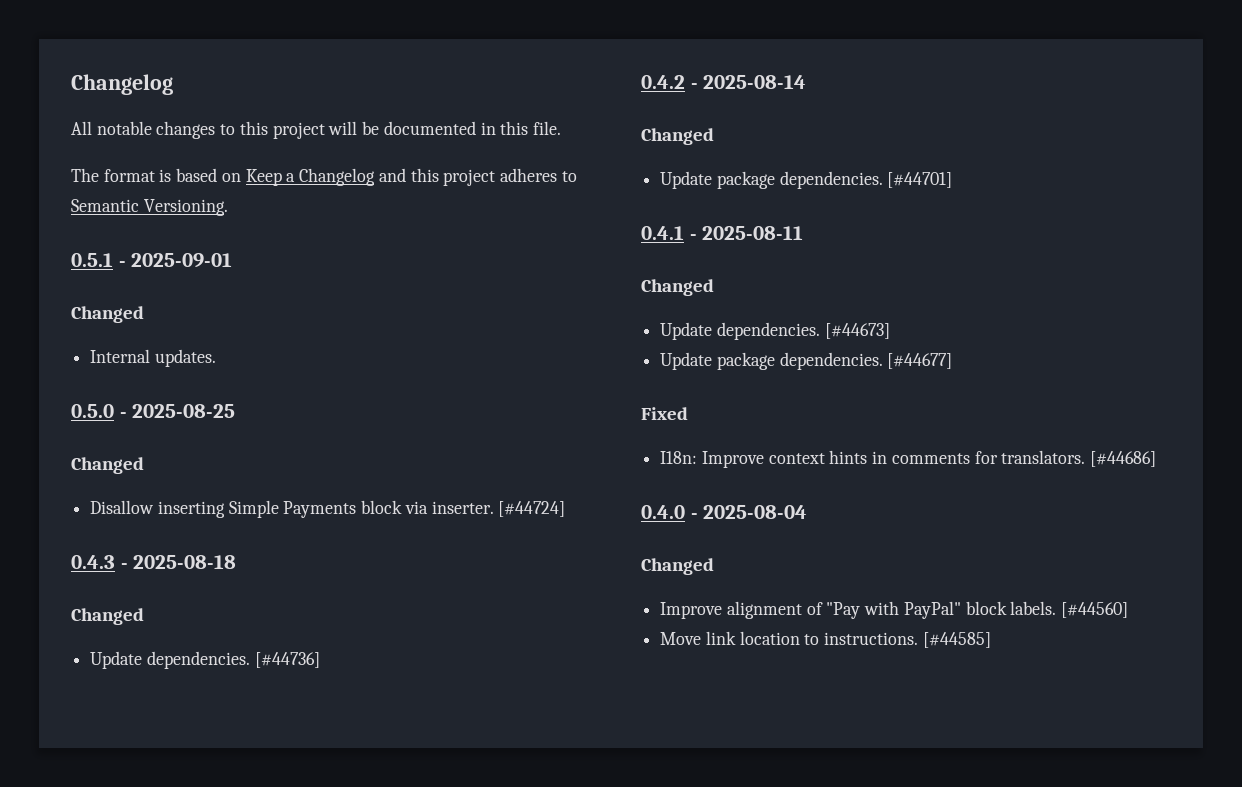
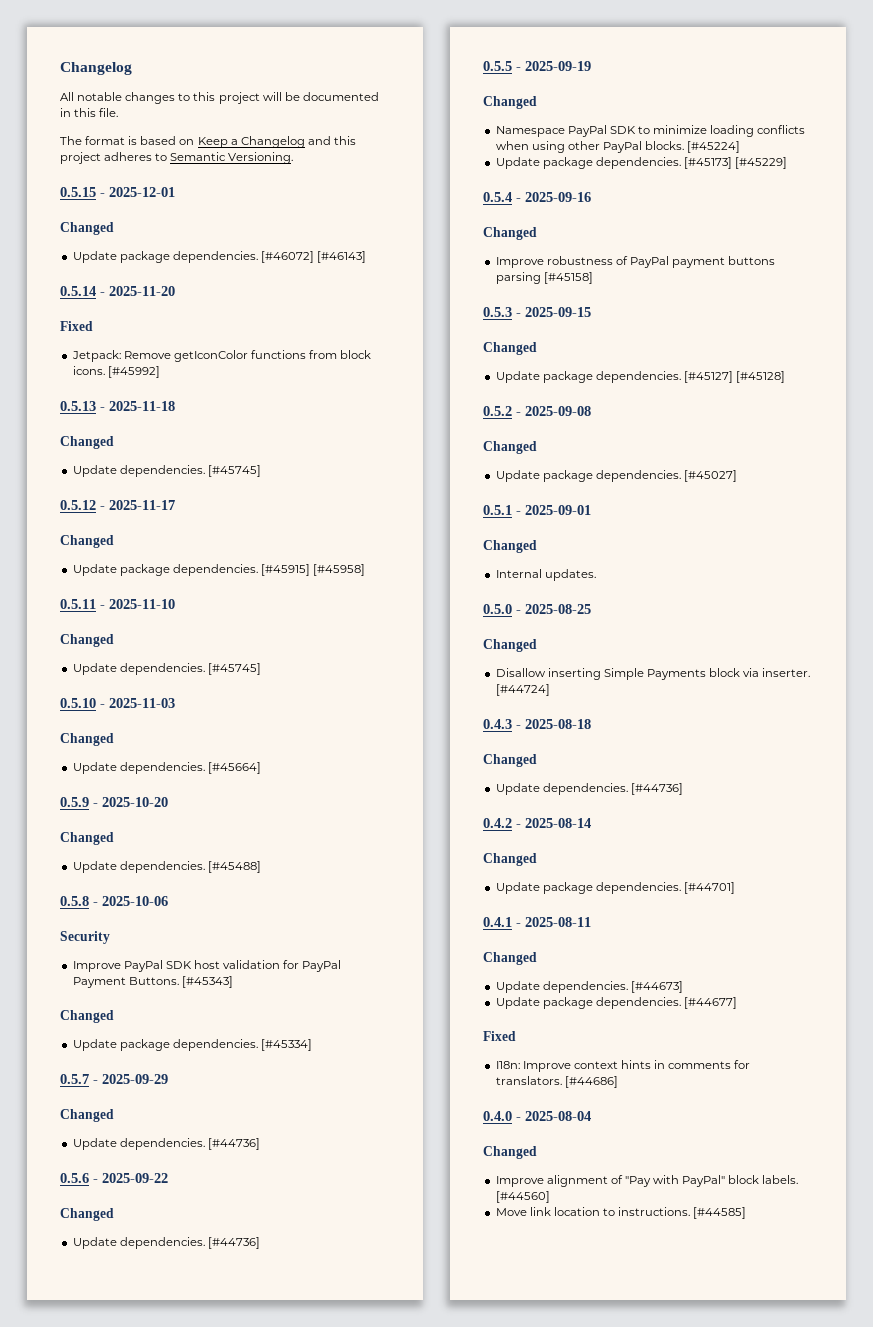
(228, 207) none -> [60,187,175,197] [60,222,114,235] [72,251,367,263] [60,286,175,296] [60,321,93,331] [71,350,372,362] [72,366,160,378] [60,401,175,411] [60,436,114,449] [72,465,261,477] [60,500,175,510] [60,535,114,548] [72,564,366,576] [60,599,175,609] [60,634,114,647] [72,663,261,675] [60,698,175,708] [60,733,114,746] [72,762,261,774] [60,797,168,807] [60,832,114,845] [72,861,261,873] [60,896,168,906] [60,931,110,944] [72,960,342,972] [72,976,233,988] [60,1010,114,1023] [72,1039,312,1051] [60,1074,168,1084] [60,1109,114,1122] [72,1138,260,1150] [60,1173,168,1183] [60,1208,114,1221] [72,1237,260,1249] [483,61,591,71] [483,96,537,109] [495,125,806,137] [495,141,741,153] [495,157,788,169] [483,192,591,202] [483,227,537,240] [495,256,776,268] [495,272,593,284] [483,307,591,317] [483,342,537,355] [495,371,786,383] [483,406,591,416] [483,441,537,454] [495,470,737,482] // 0.5.15 - 2025-12-01 // Changed // Update package dependencies. [#46072] [#46143] // 0.5.14 - 2025-11-20 // Fixed // Jetpack: Remove getIconColor functions from block icons. [#45992] // 0.5.13 - 2025-11-18 // Changed // Update dependencies. [#45745] // 0.5.12 - 2025-11-17 // Changed // Update package dependencies. [#45915] [#45958] // 0.5.11 - 2025-11-10 // Changed // Update dependencies. [#45745] // 0.5.10 - 2025-11-03 // Changed // Update dependencies. [#45664] // 0.5.9 - 2025-10-20 // Changed // Update dependencies. [#45488] // 0.5.8 - 2025-10-06 // Security // Improve PayPal SDK host validation for PayPal Payment Buttons. [#45343] // Changed // Update package dependencies. [#45334] // 0.5.7 - 2025-09-29 // Changed // Update dependencies. [#44736] // 0.5.6 - 2025-09-22 // Changed // Update dependencies. [#44736] // 0.5.5 - 2025-09-19 // Changed // Namespace PayPal SDK to minimize loading conflicts when using other PayPal blocks. [#45224] // Update package dependencies. [#45173] [#45229] // 0.5.4 - 2025-09-16 // Changed // Improve robustness of PayPal payment buttons parsing [#45158] // 0.5.3 - 2025-09-15 // Changed // Update package dependencies. [#45127] [#45128] // 0.5.2 - 2025-09-08 // Changed // Update package dependencies. [#45027]

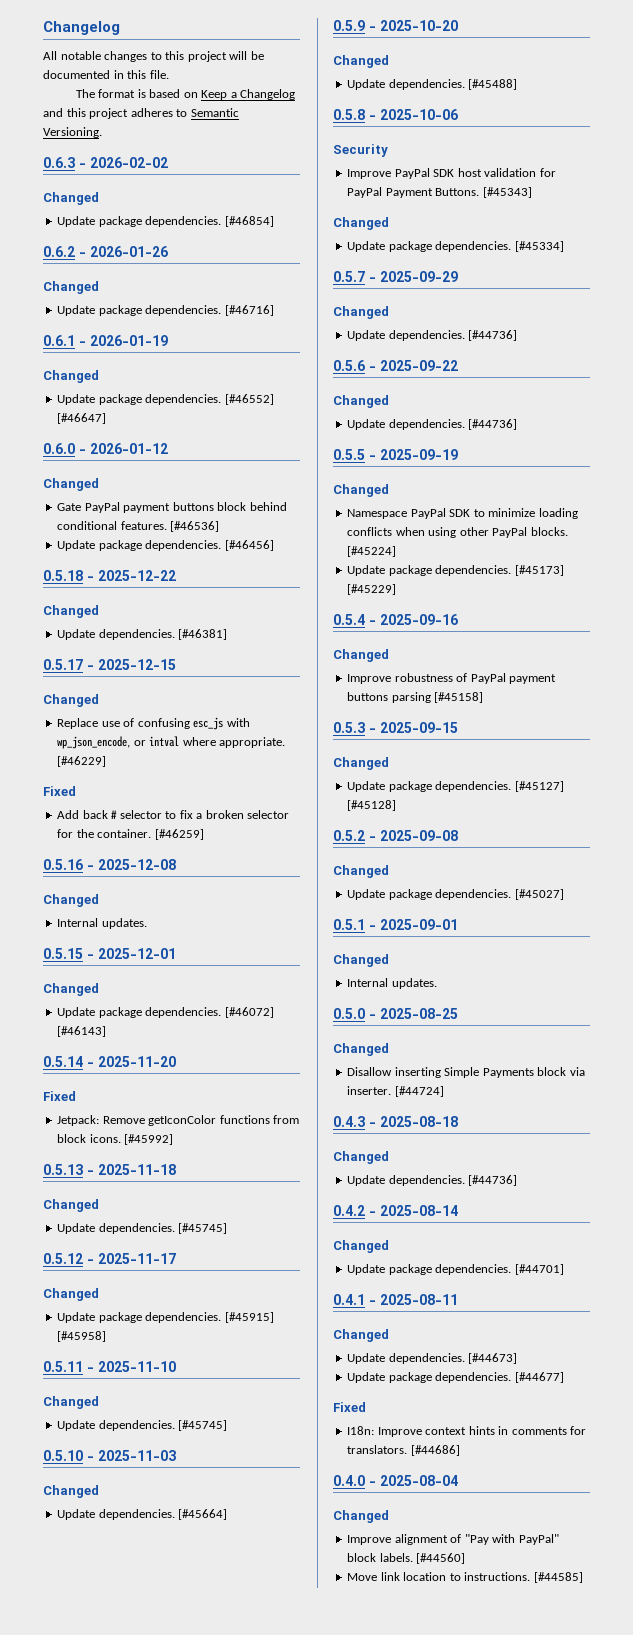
(294, 158) none -> [43,157,168,168] [43,192,99,205] [57,216,274,227] [43,246,168,257] [43,281,99,294] [57,305,274,316] [43,335,168,346] [43,370,99,383] [57,394,274,405] [57,413,107,424] [43,443,168,454] [43,478,99,491] [57,502,287,513] [57,521,220,532] [57,540,274,551] [43,570,176,581] [43,605,99,618] [57,629,228,640] [43,659,176,670] [43,694,99,707] [57,717,250,730] [57,736,286,749] [57,756,107,767] [43,786,76,796] [57,810,290,819] [57,829,204,840] [43,859,176,870] [43,894,99,907] [57,918,147,929] // 0.6.3 - 2026-02-02 // Changed // Update package dependencies. [#46854] // 0.6.2 - 2026-01-26 // Changed // Update package dependencies. [#46716] // 0.6.1 - 2026-01-19 // Changed // Update package dependencies. [#46552] [#46647] // 0.6.0 - 2026-01-12 // Changed // Gate PayPal payment buttons block behind conditional features. [#46536] // Update package dependencies. [#46456] // 0.5.18 - 2025-12-22 // Changed // Update dependencies. [#46381] // 0.5.17 - 2025-12-15 // Changed // Replace use of confusing esc_js with wp_json_encode, or intval where appropriate. [#46229] // Fixed // Add back # selector to fix a broken selector for the container. [#46259] // 0.5.16 - 2025-12-08 // Changed // Internal updates.

